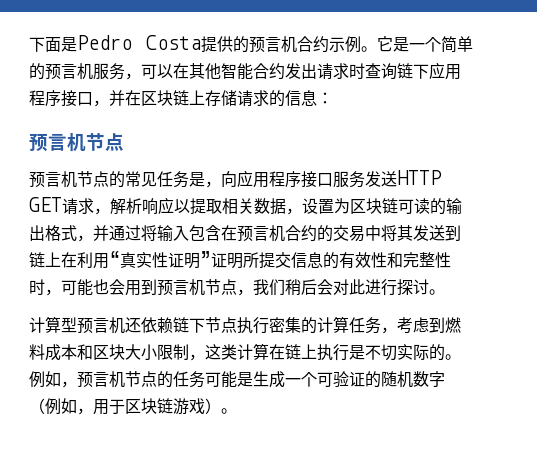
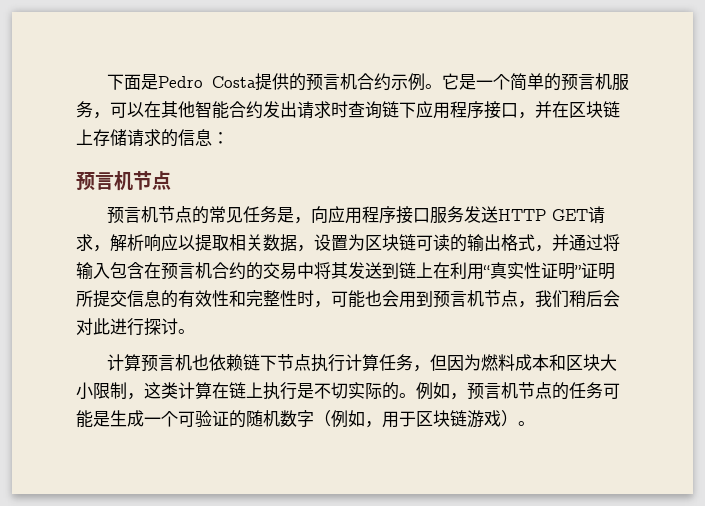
[61,317,141,334] 型预言机还 -> [141,354,210,372] 预言机也
[269,317,317,334] 密集的 -> (346, 363) none
[397,317,445,334] 考虑到 -> [430,354,482,371] 但因为

